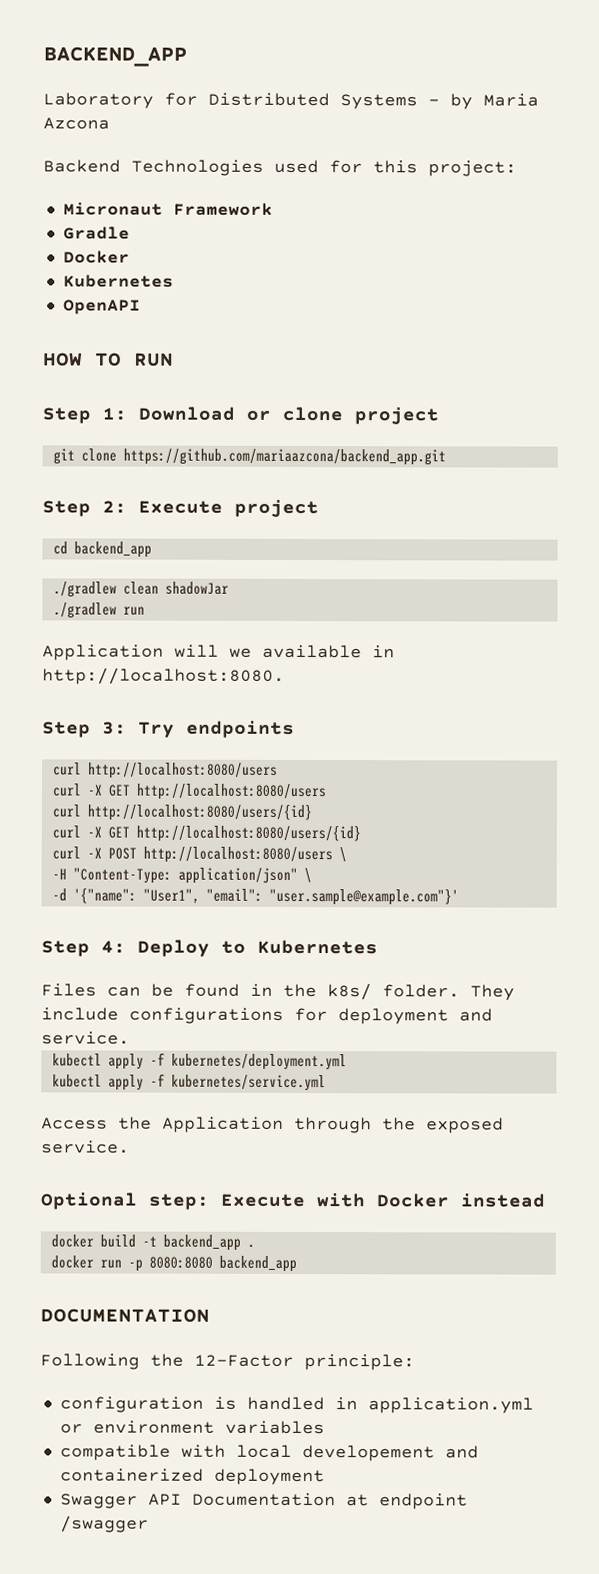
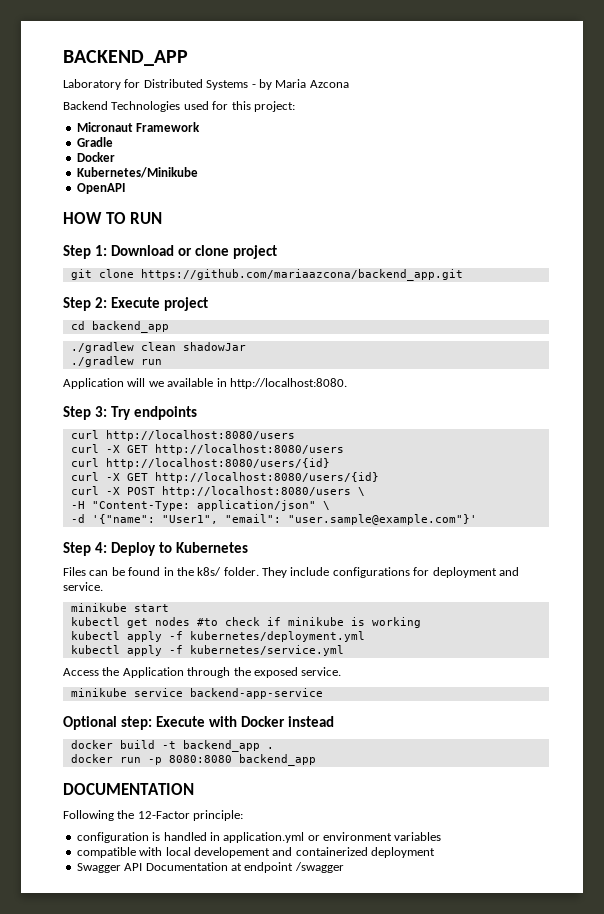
[62,274,174,288] Kubernetes -> [76,167,198,178] Kubernetes/Minikube
(130, 1038) none -> [70,603,169,612] [70,617,421,628] // minikube start // kubectl get nodes #to check if minikube is working
(130, 1147) none -> [70,688,323,699] // minikube service backend-app-service

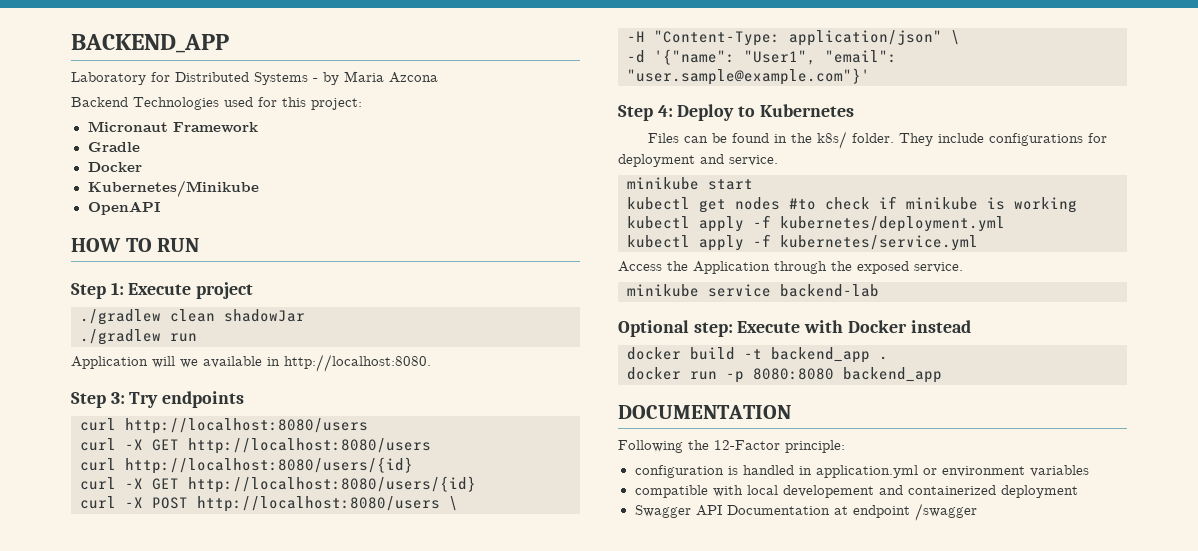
[110,245,277,259] [70,269,463,281] [63,297,107,311] Download or clone project // git clone https://github.com/mariaazcona/backend_app.git // Step 2: -> (124, 288) none
[70,321,169,333] // cd backend_app -> (254, 290) none
[189,688,323,699] backend-app-service -> [780,284,879,297] backend-lab

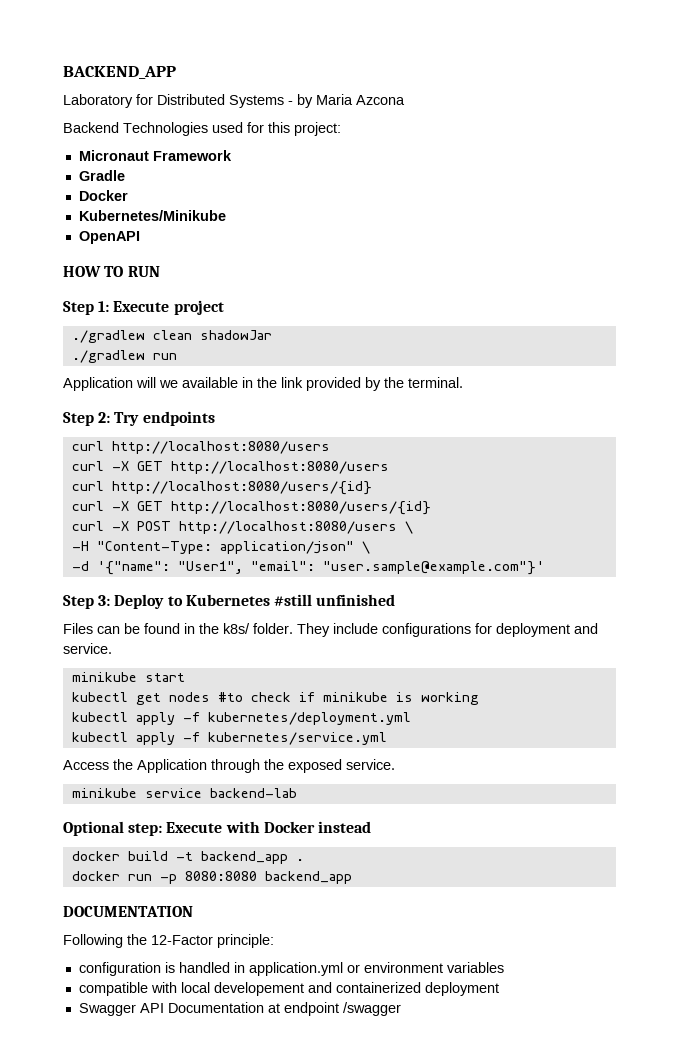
[284,354,431,372] [71,392,125,408] http://localhost:8080. // Step 3: -> [257,377,463,391] [63,412,111,426] the link provided by the terminal. // Step 2:
[657,105,673,117] 4: -> [98,595,111,606] 3:
(854, 110) none -> [273,594,396,606] #still unfinished

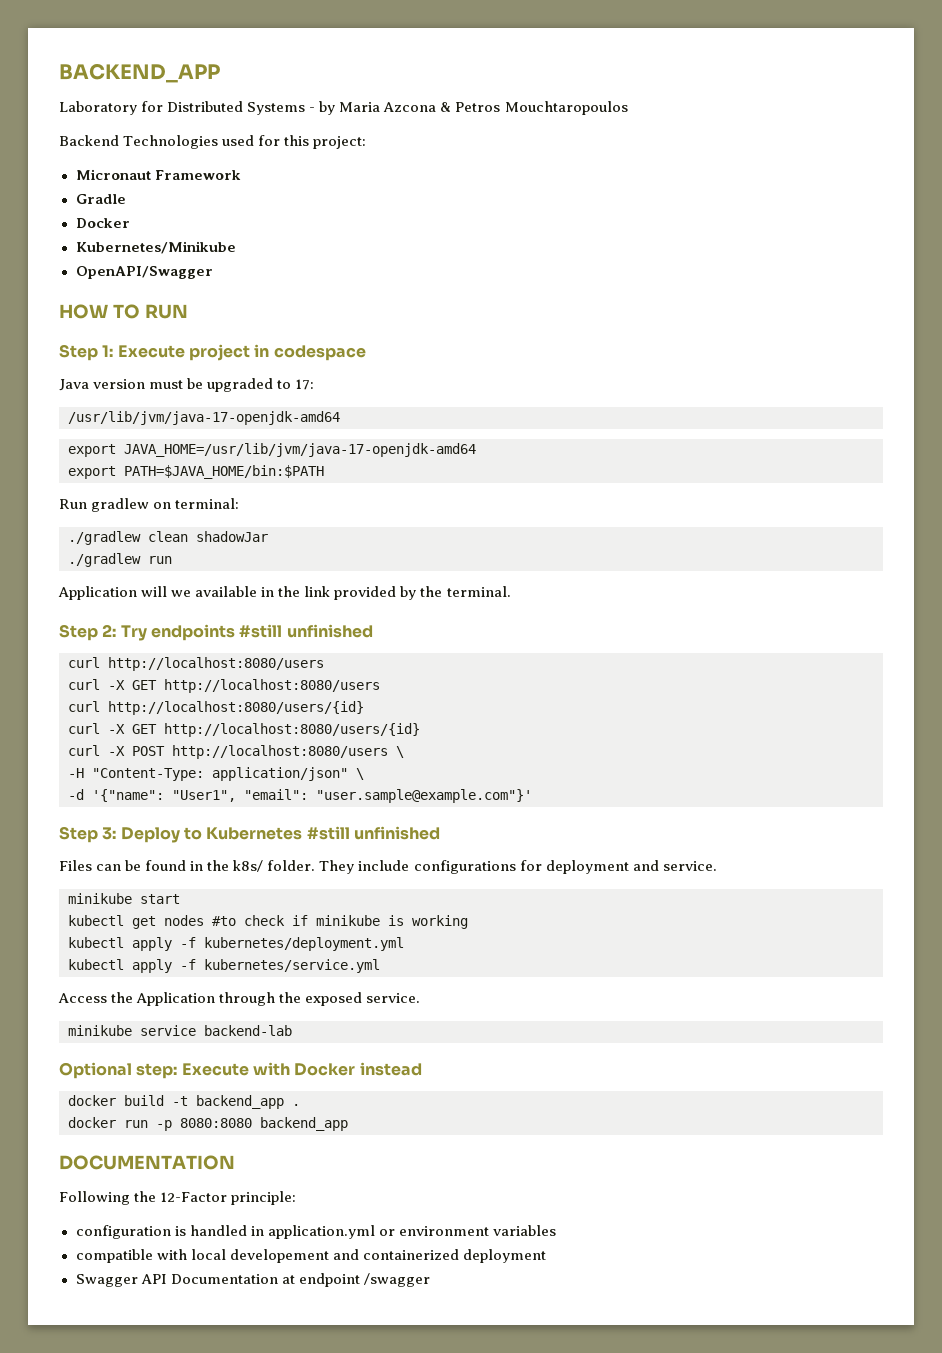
(405, 100) none -> [440,101,628,115] & Petros Mouchtaropoulos
[78,231,140,244] OpenAPI -> [75,266,213,279] OpenAPI/Swagger
(224, 307) none -> [254,344,366,361] [59,378,315,392] [68,411,340,425] [68,443,476,457] [68,465,324,479] [59,498,240,512] in codespace // Java version must be upgraded to 17: // /usr/lib/jvm/java-17-openjdk-amd64 // export JAVA_HOME=/usr/lib/jvm/java-17-openjdk-amd64 // export PATH=$JAVA_HOME/bin:$PATH // Run gradlew on terminal:
(215, 418) none -> [239,624,373,638] #still unfinished

